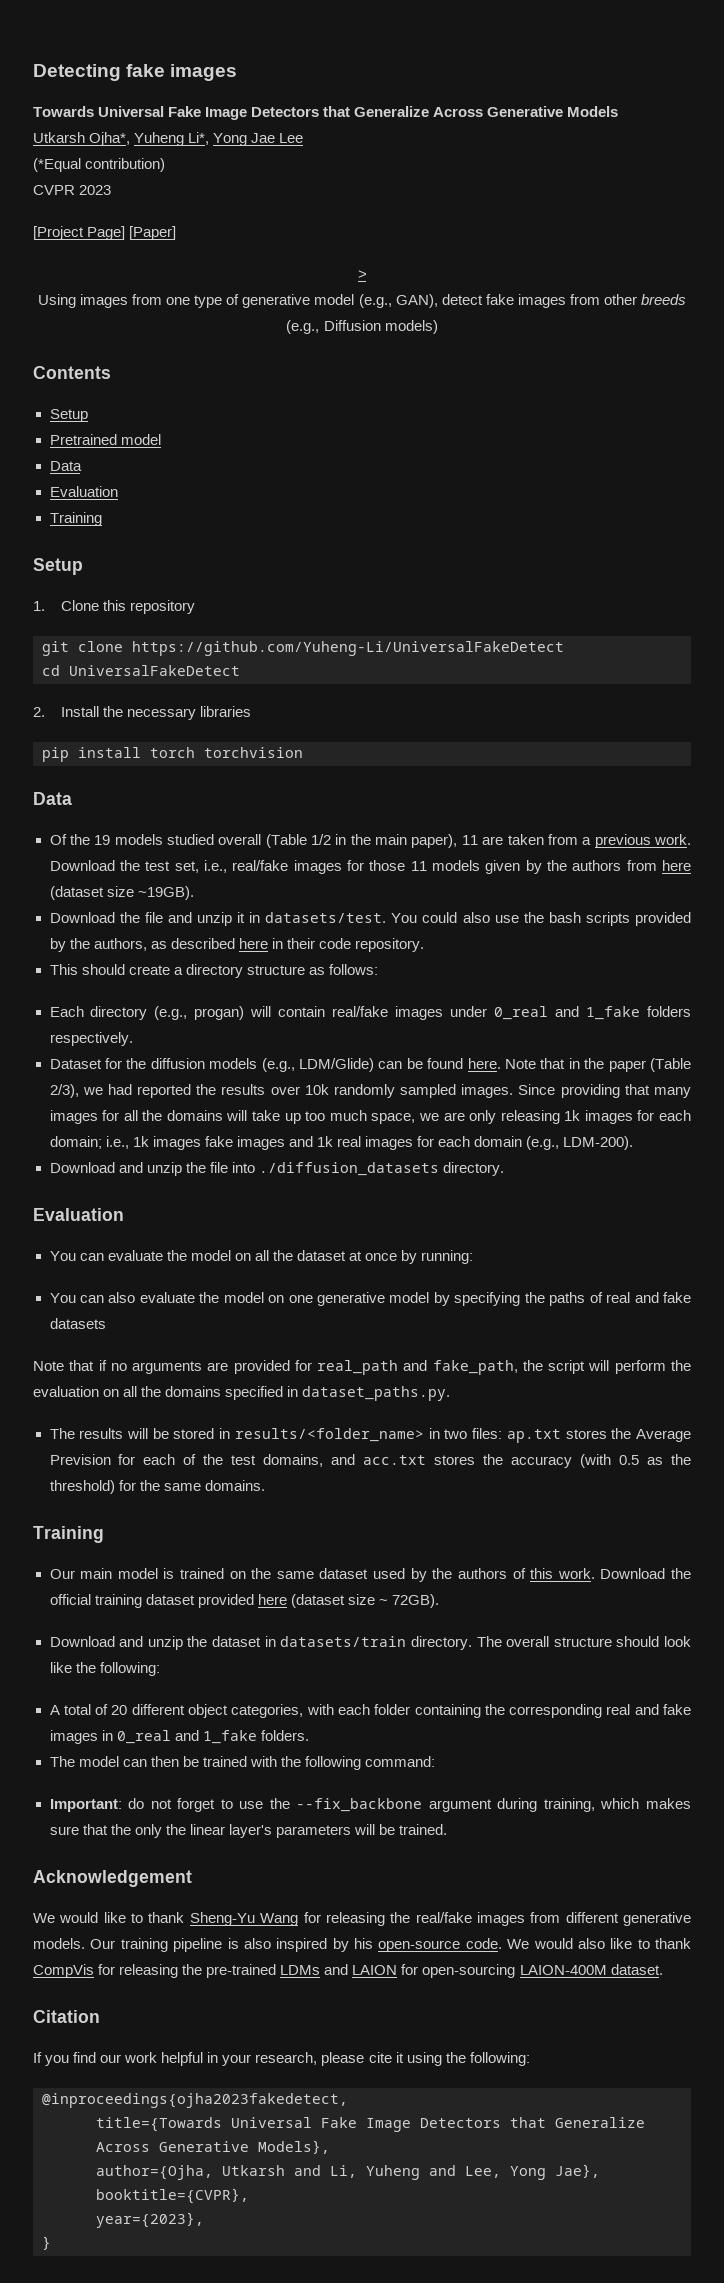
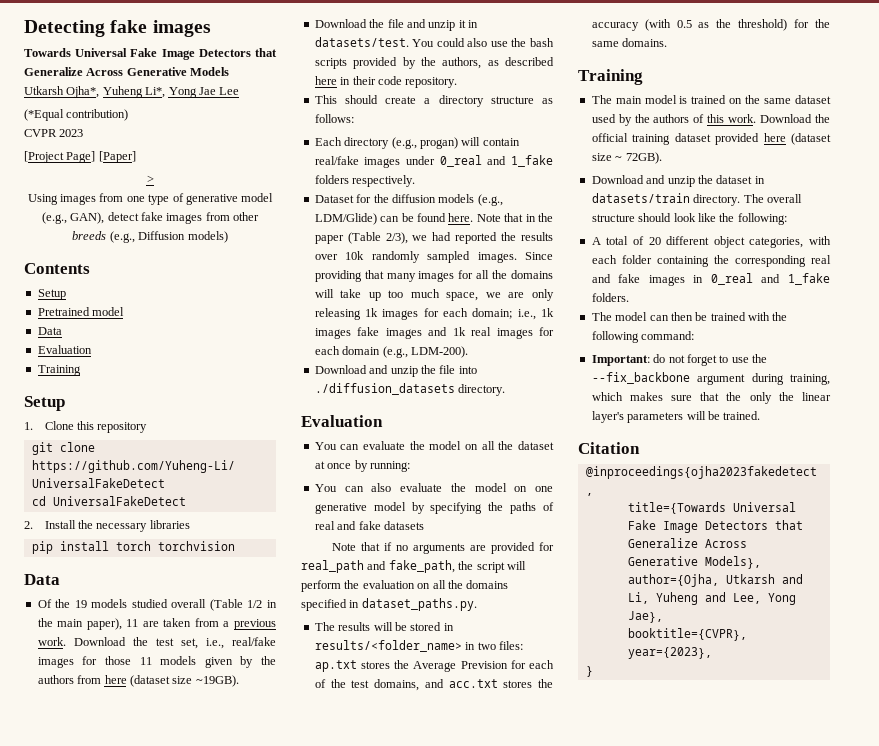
[49,1569,75,1579] Our -> [591,95,612,104] The
[33,1870,192,1887] [33,1912,692,1926] [33,1938,691,1952] [33,1964,663,1978] [33,2010,100,2023] [33,2052,530,2066] Acknowledgement // We would like to thank Sheng-Yu Wang for releasing the real/fake images from different generative models. Our training pipeline is also inspired by his open-source code. We would also like to thank CompVis for releasing the pre-trained LDMs and LAION for open-sourcing LAION-400M dataset. // Citation // If you find our work helpful in your research, please cite it using the following: -> [578,442,640,454] Citation

